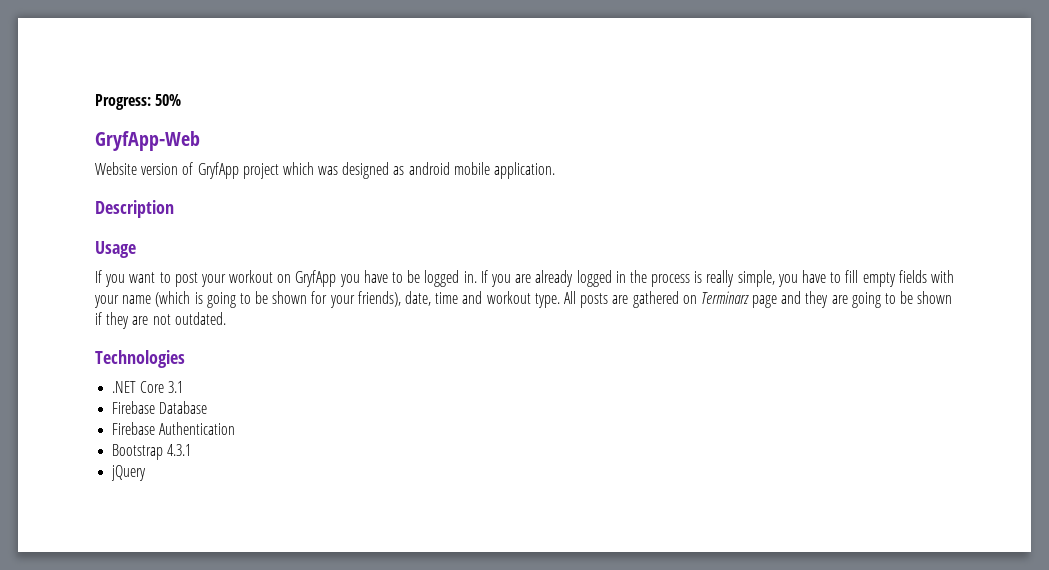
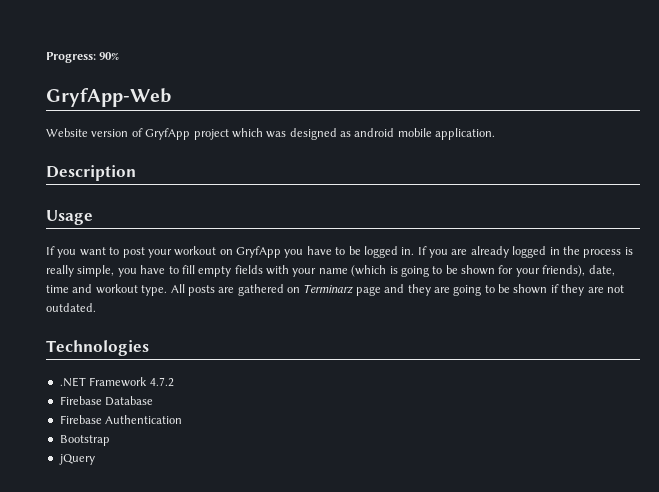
[155,94,182,106] 50% -> [99,52,120,60] 90%
[140,381,184,393] Core 3.1 -> [89,377,174,387] Framework 4.7.2
[167,444,192,456] 4.3.1 -> (110, 440) none

